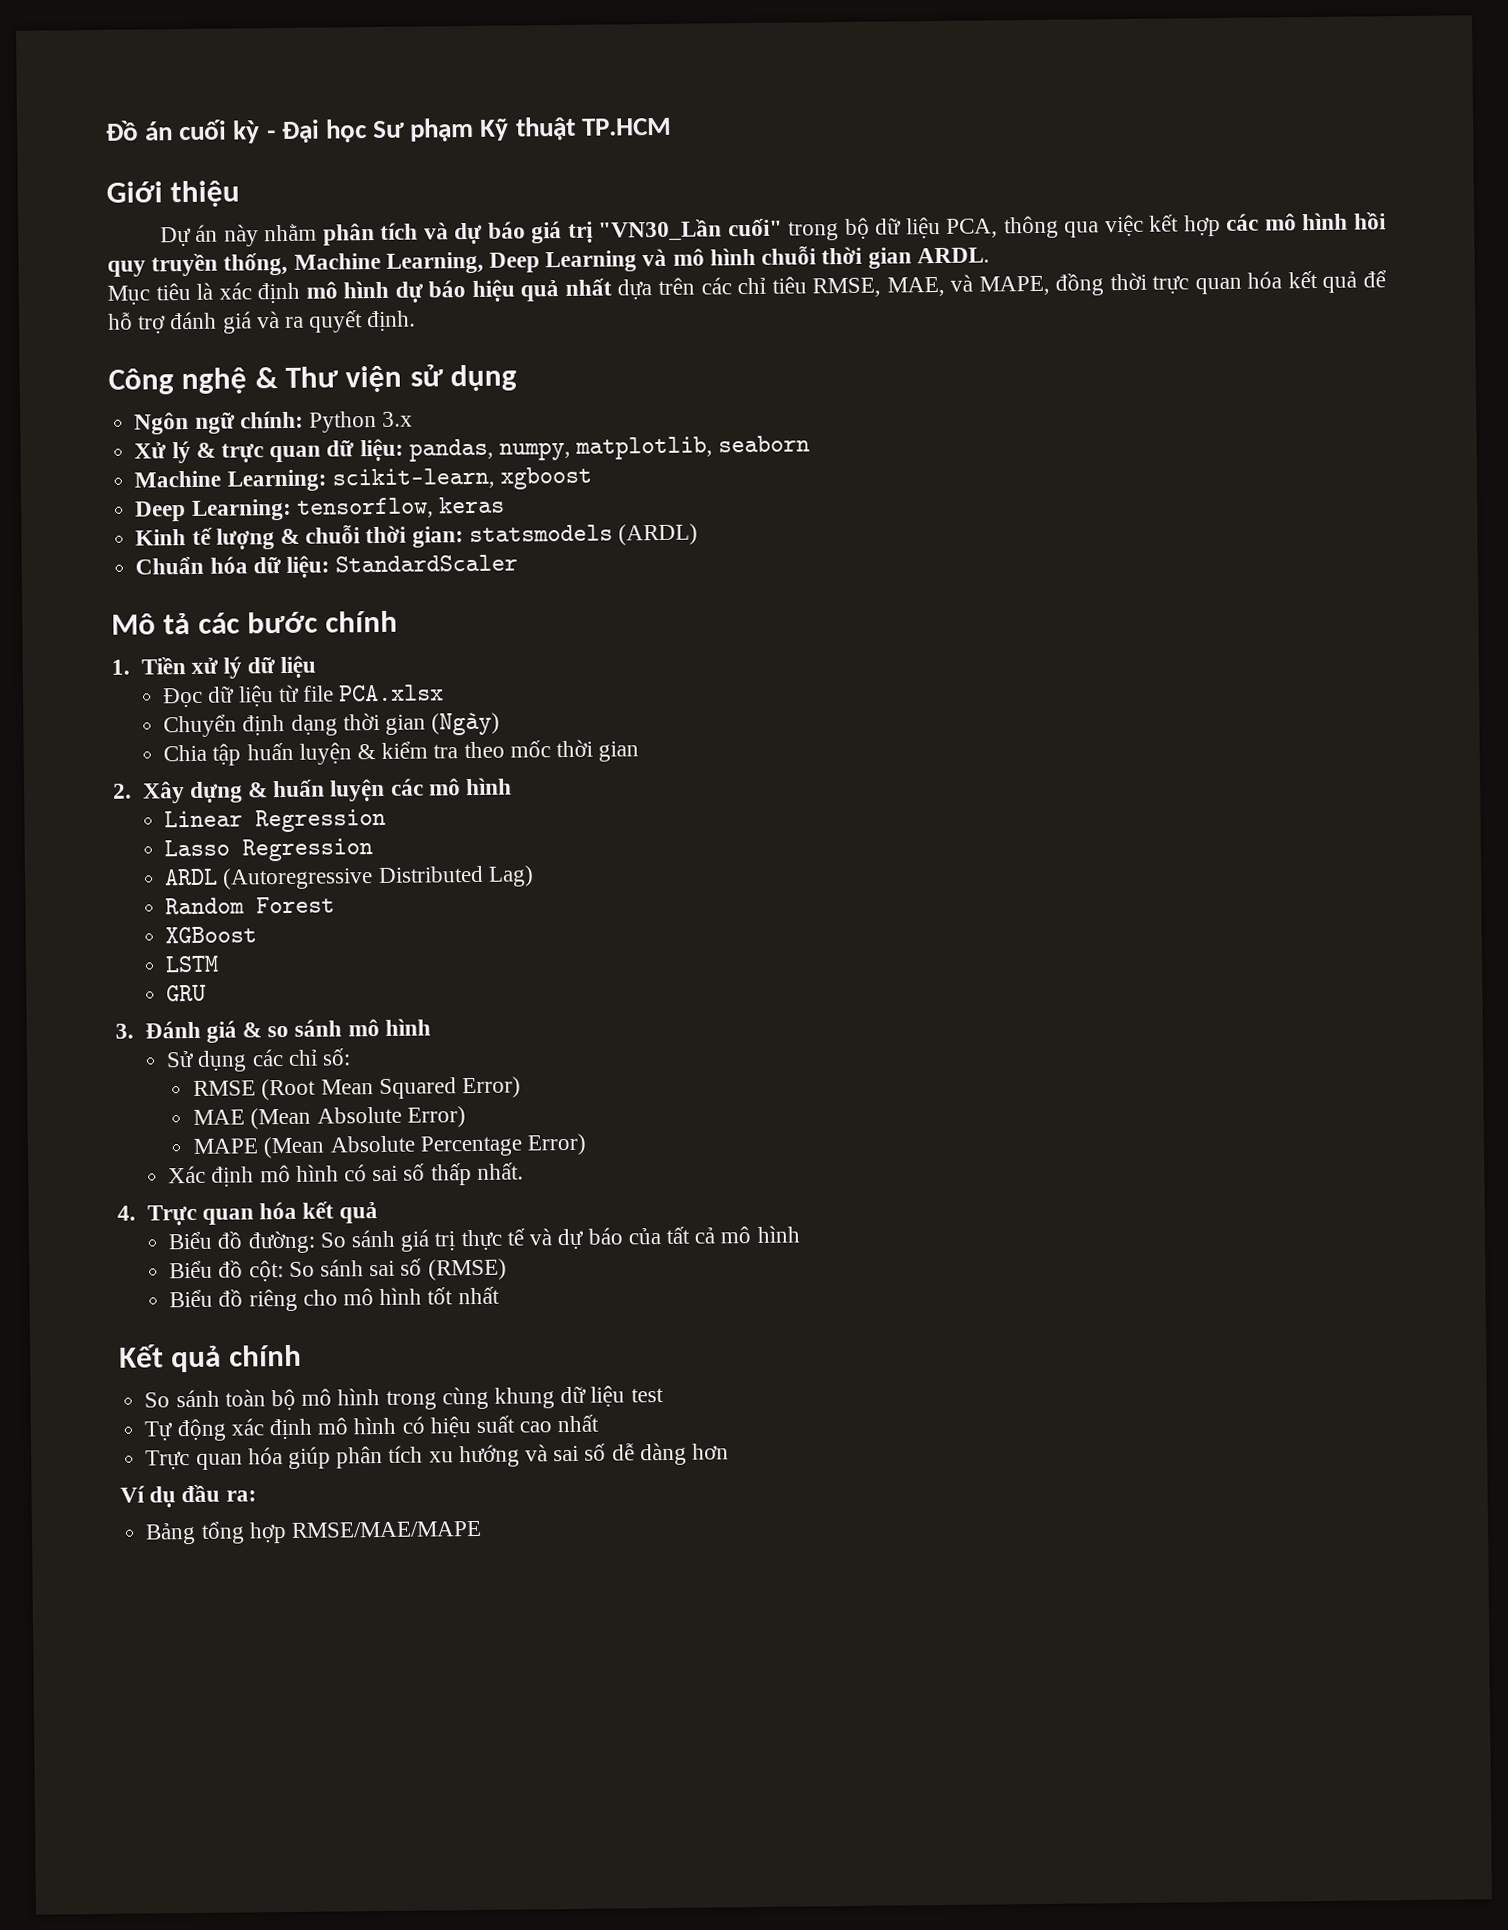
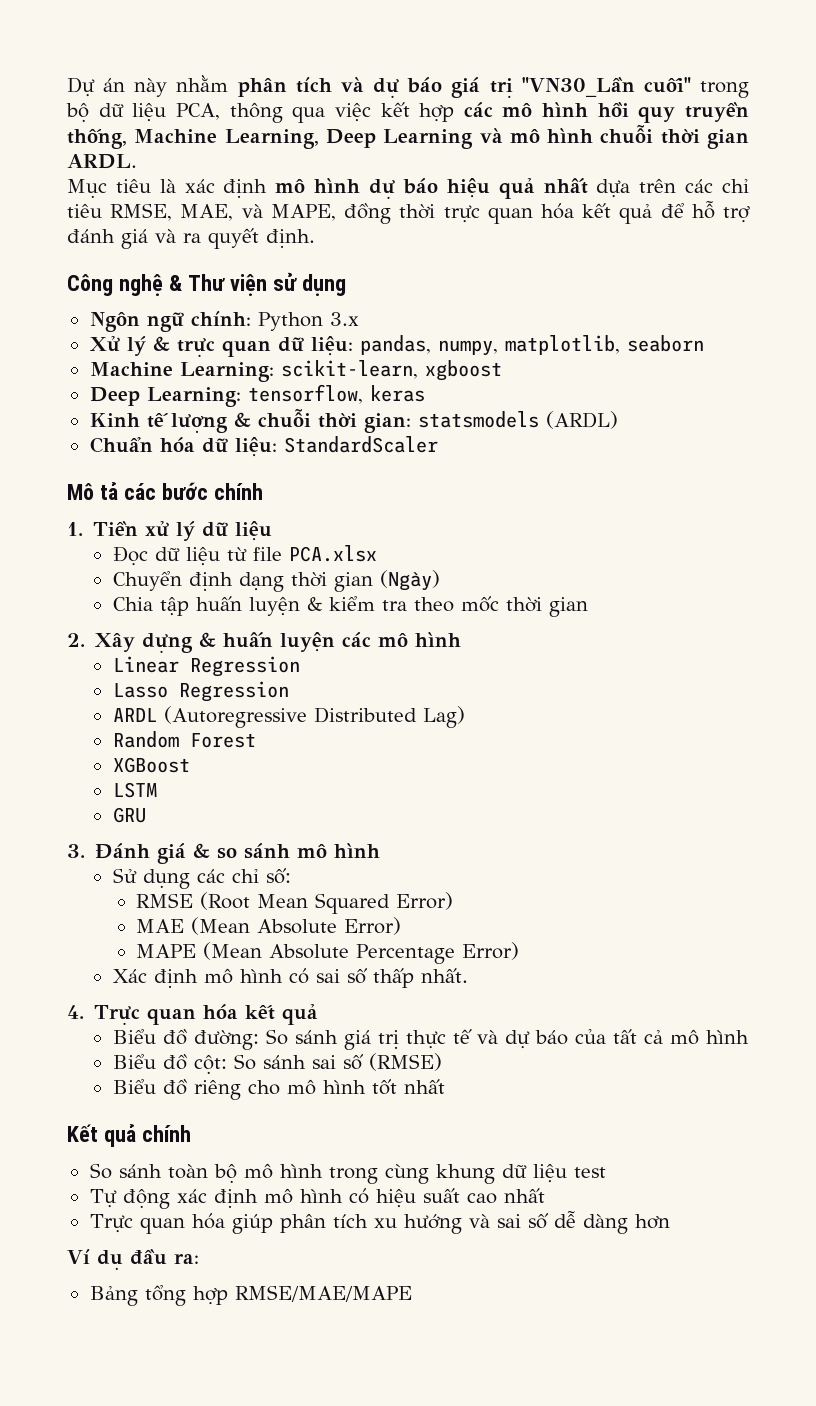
[105,116,672,144] [106,180,241,208] Đồ án cuối kỳ - Đại học Sư phạm Kỹ thuật TP.HCM // Giới thiệu // -> (67, 87) none

